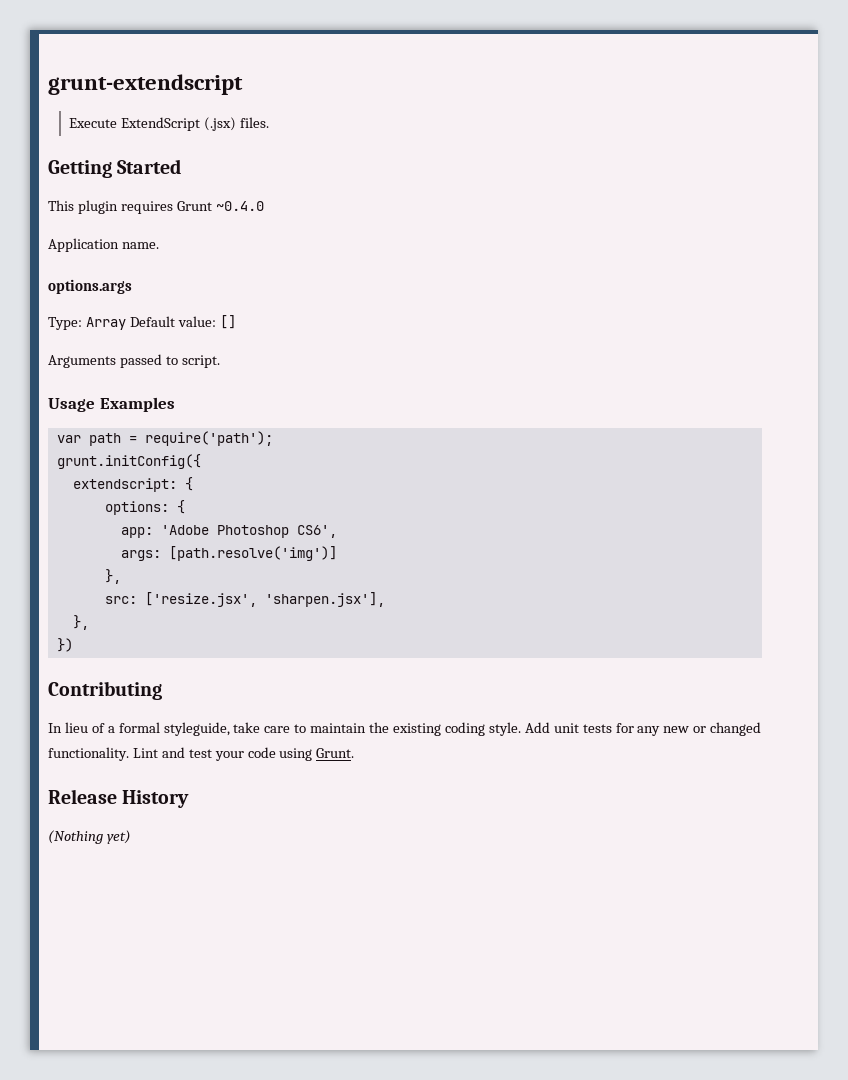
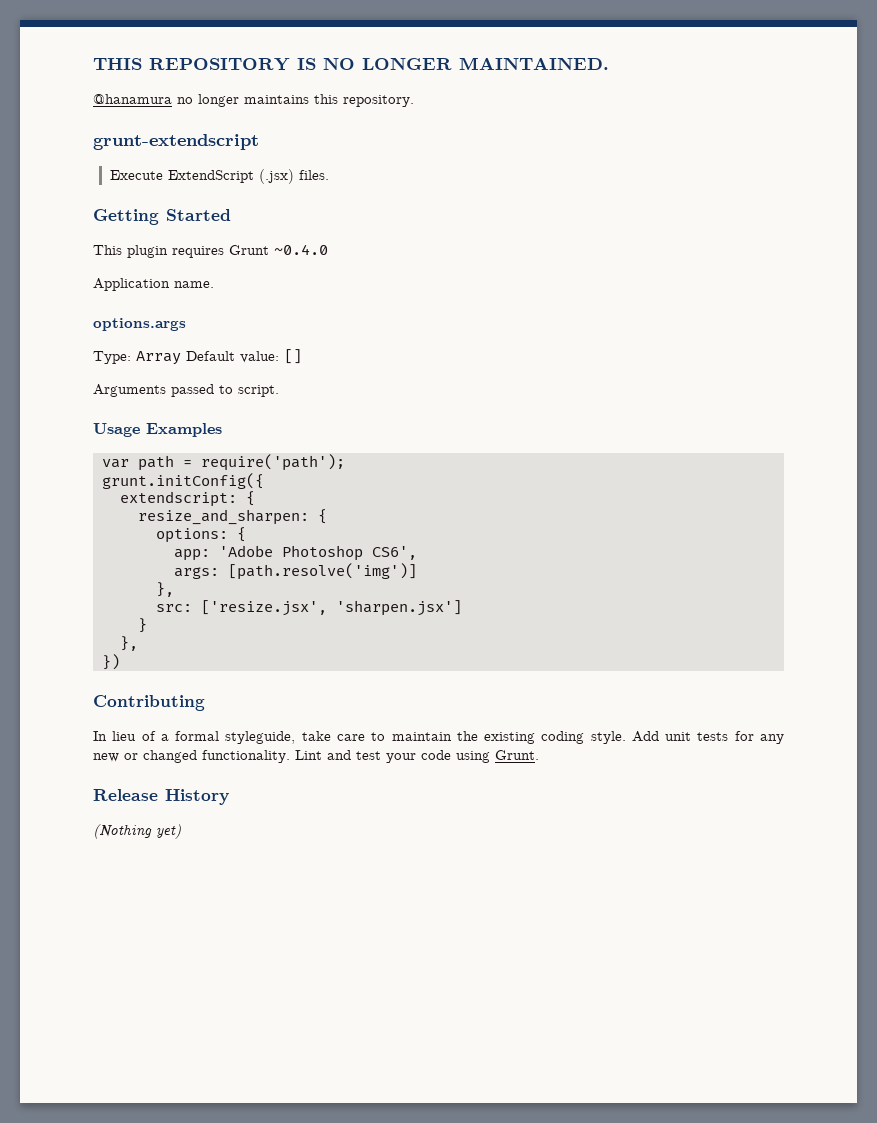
(48, 84) none -> [93,57,609,71] [93,94,414,107] THIS REPOSITORY IS NO LONGER MAINTAINED. // @hanamura no longer maintains this repository. //
(193, 484) none -> [138,509,327,525] // resize_and_sharpen: {
[264,592,385,607] 'sharpen.jsx'], -> [336,600,462,616] [138,618,147,633] 'sharpen.jsx'] // }

